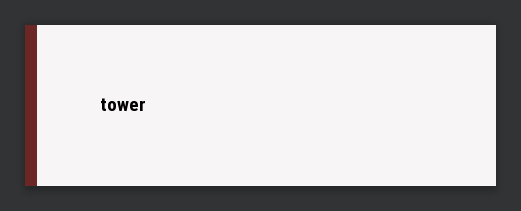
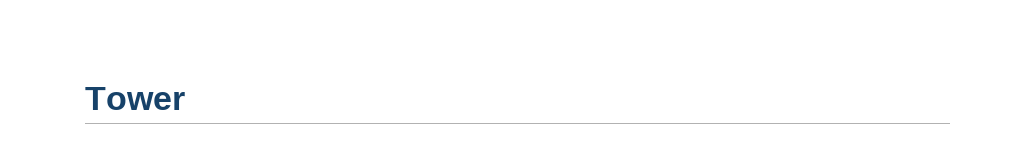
[100,98,146,111] tower -> [85,87,185,110] Tower

